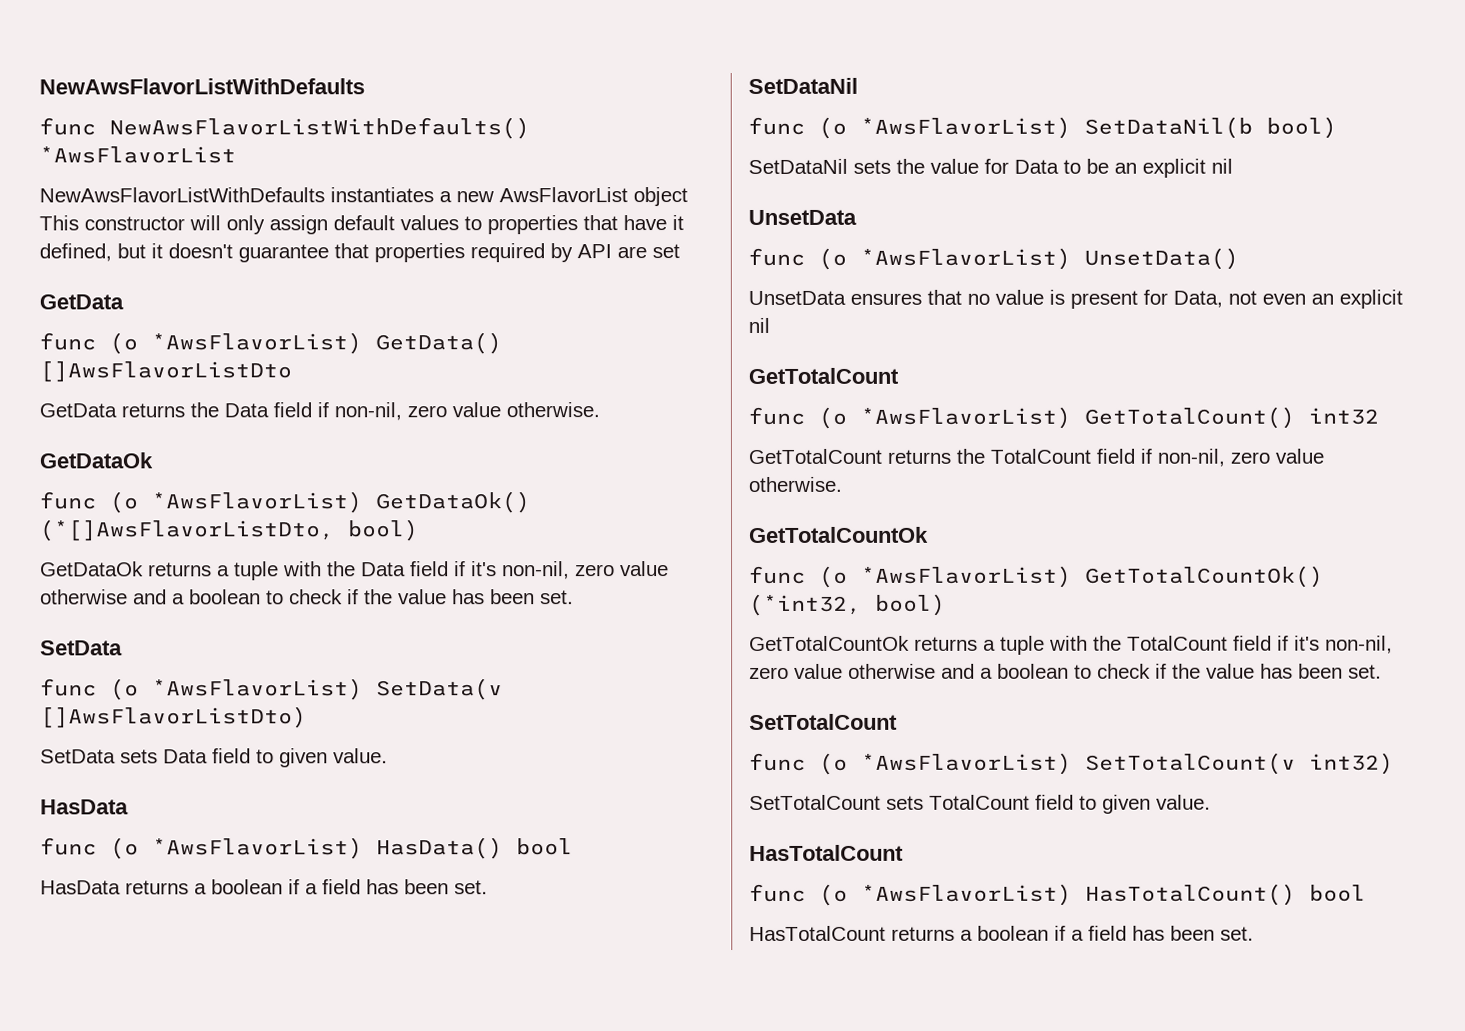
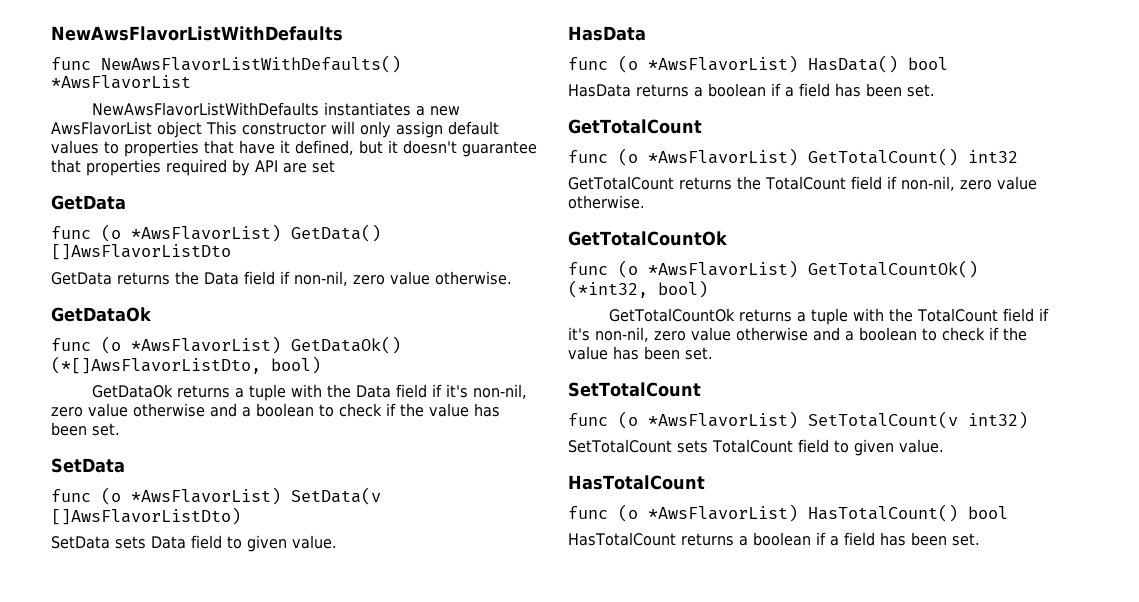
[748,77,858,94] [748,116,1337,139] [748,158,1233,178] [748,209,857,225] [748,247,1239,270] [748,289,1403,309] [748,317,770,333] // SetDataNil // func (o *AwsFlavorList) SetDataNil(b bool) // SetDataNil sets the value for Data to be an explicit nil // UnsetData // func (o *AwsFlavorList) UnsetData() // UnsetData ensures that no value is present for Data, not even an explicit nil -> (935, 90) none

